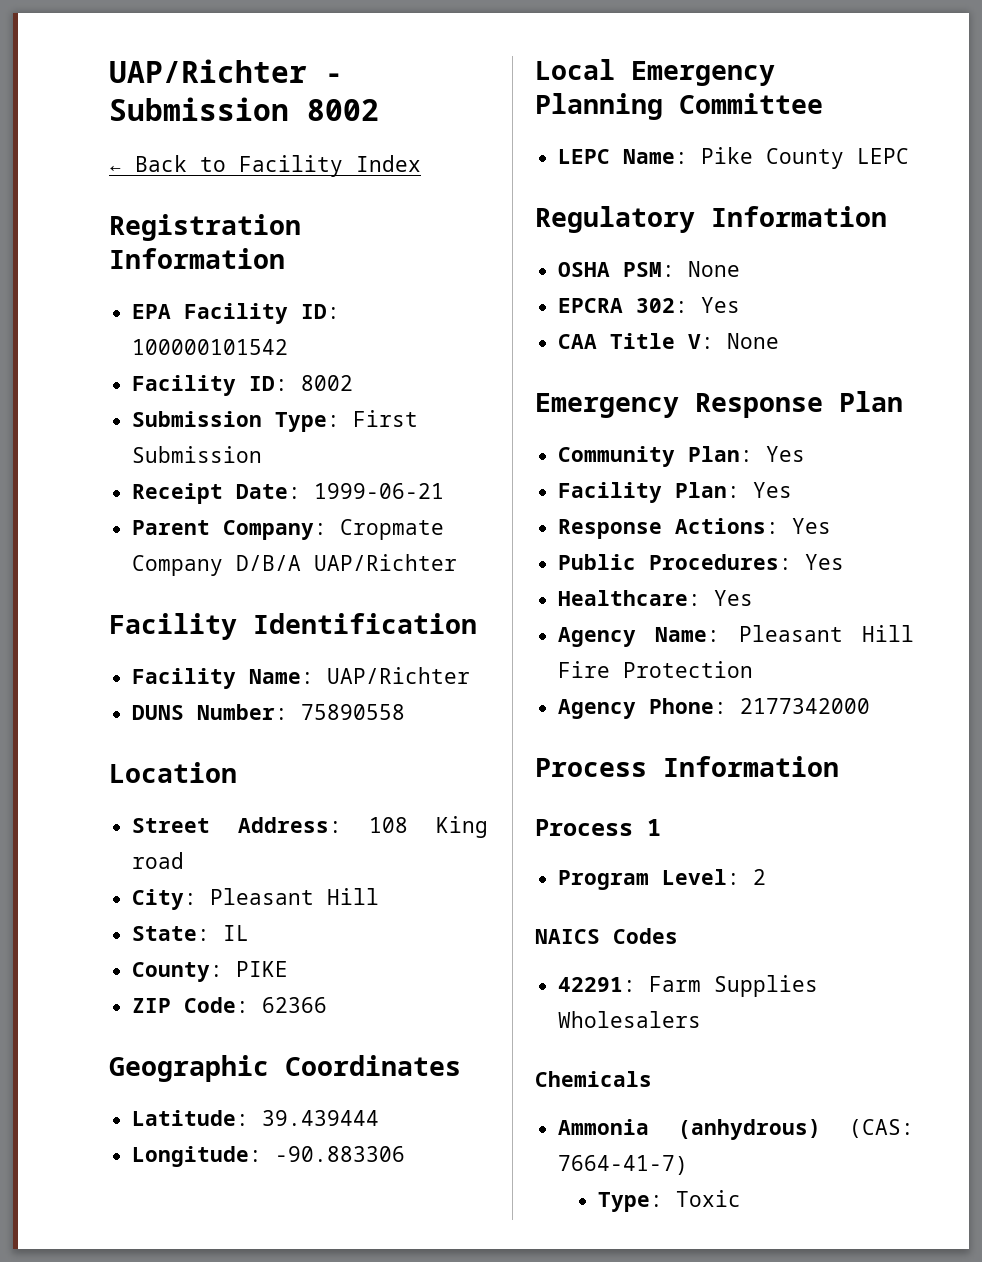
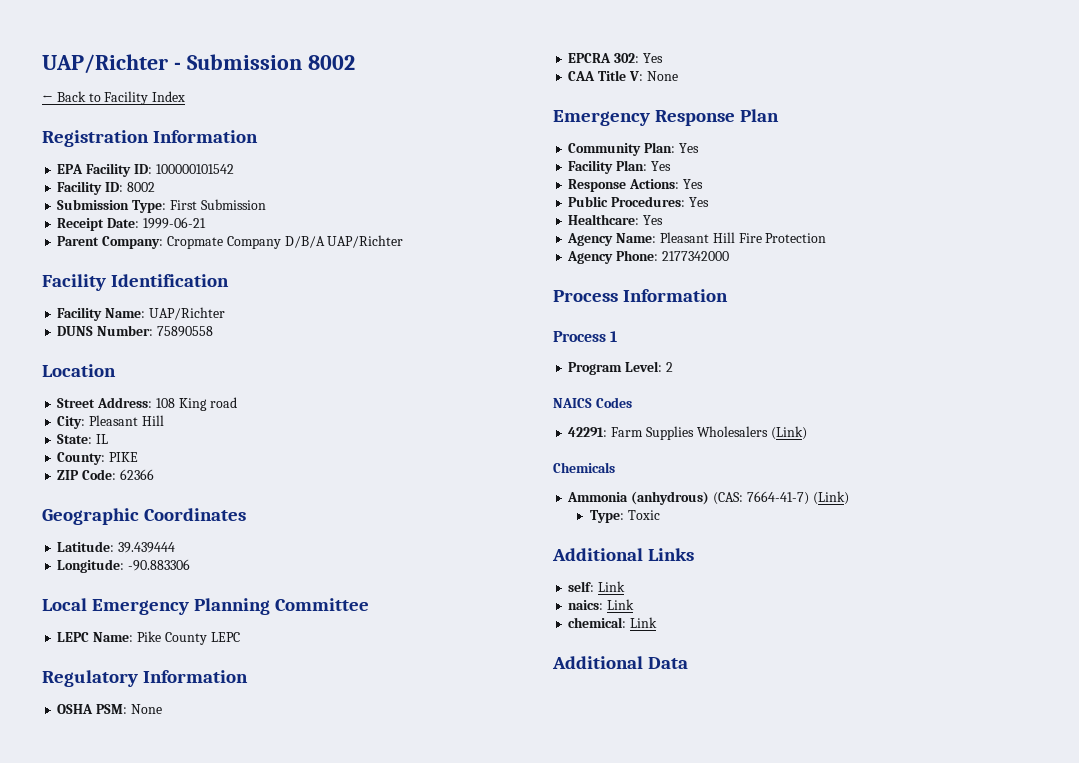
(702, 1019) none -> [770,426,807,440] (Link)
(689, 1165) none -> [812,491,849,505] (Link)
(741, 1198) none -> [552,548,695,561] [568,581,626,592] [568,599,635,610] [568,617,658,628] [552,656,689,669] // Additional Links // self: Link // naics: Link // chemical: Link // Additional Data

